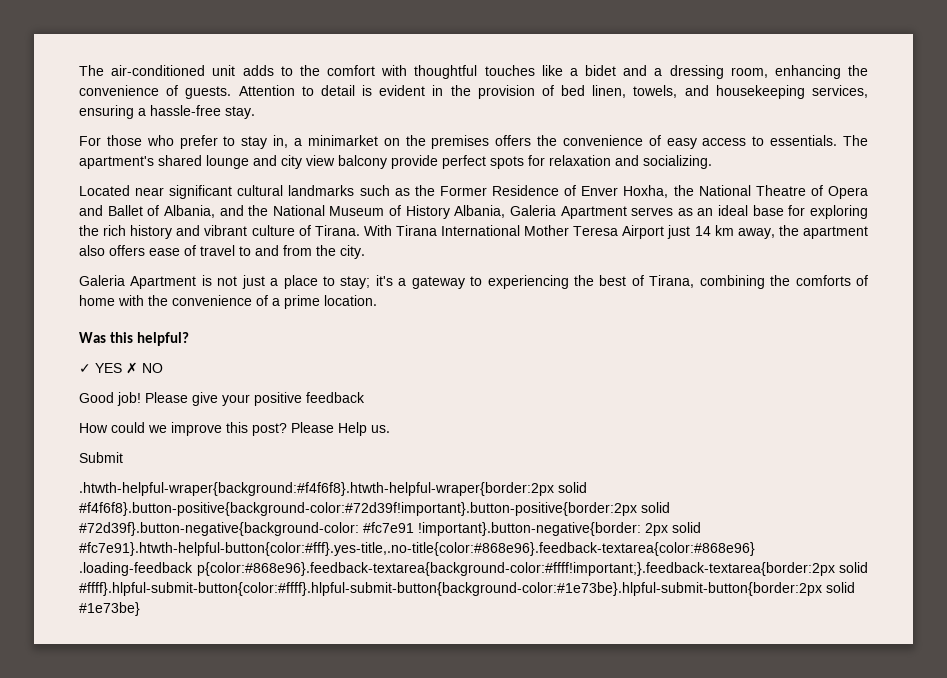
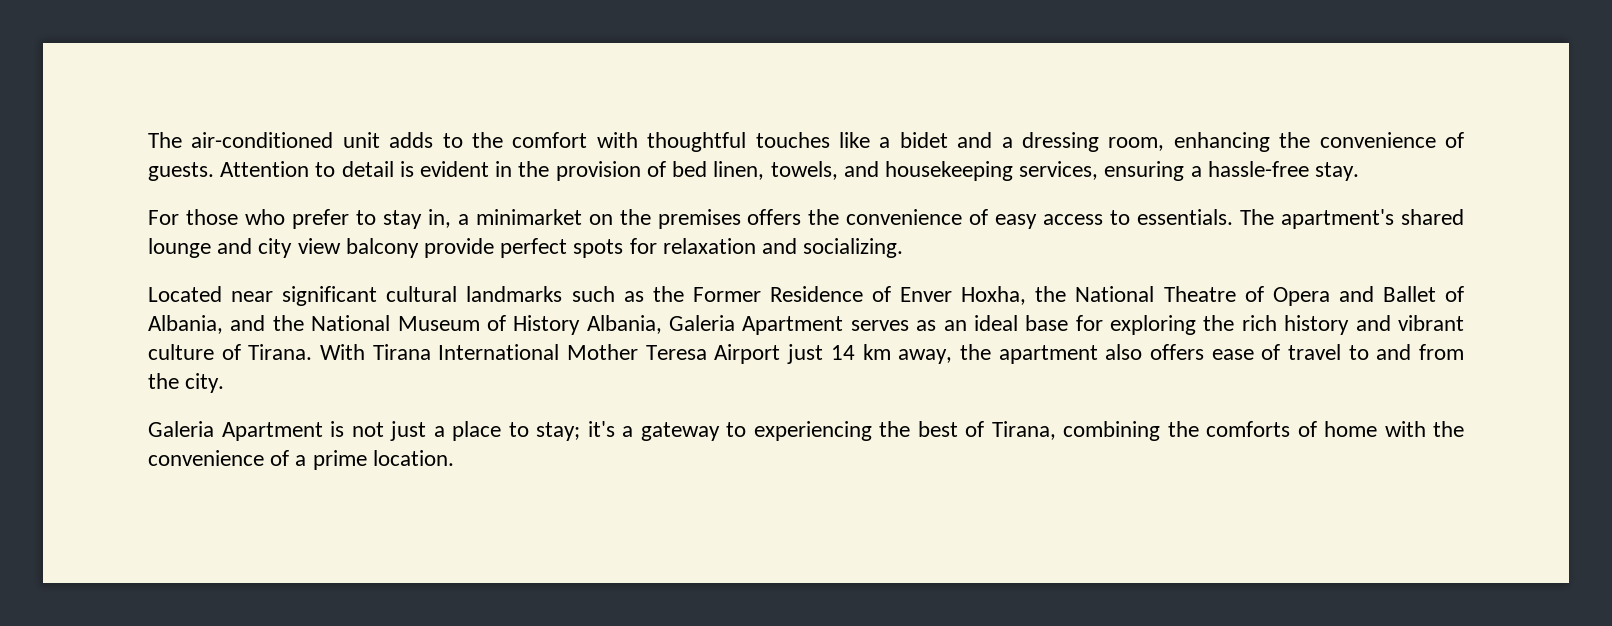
[79,332,190,346] [79,362,163,374] [79,392,365,406] [79,422,390,436] [79,452,123,463] [79,482,587,496] [79,502,670,516] [79,522,701,536] [79,542,755,556] [79,562,868,576] [79,582,855,596] [79,602,140,616] // Was this helpful? // ✓ YES ✗ NO // Good job! Please give your positive feedback // How could we improve this post? Please Help us. // Submit // .htwth-helpful-wraper{background:#f4f6f8}.htwth-helpful-wraper{border:2px solid #f4f6f8}.button-positive{background-color:#72d39f!important}.button-positive{border:2px solid #72d39f}.button-negative{background-color: #fc7e91 !important}.button-negative{border: 2px solid #fc7e91}.htwth-helpful-button{color:#fff}.yes-title,.no-title{color:#868e96}.feedback-textarea{color:#868e96} .loading-feedback p{color:#868e96}.feedback-textarea{background-color:#ffff!important;}.feedback-textarea{border:2px solid #ffff}.hlpful-submit-button{color:#ffff}.hlpful-submit-button{background-color:#1e73be}.hlpful-submit-button{border:2px solid #1e73be} -> (454, 458) none

